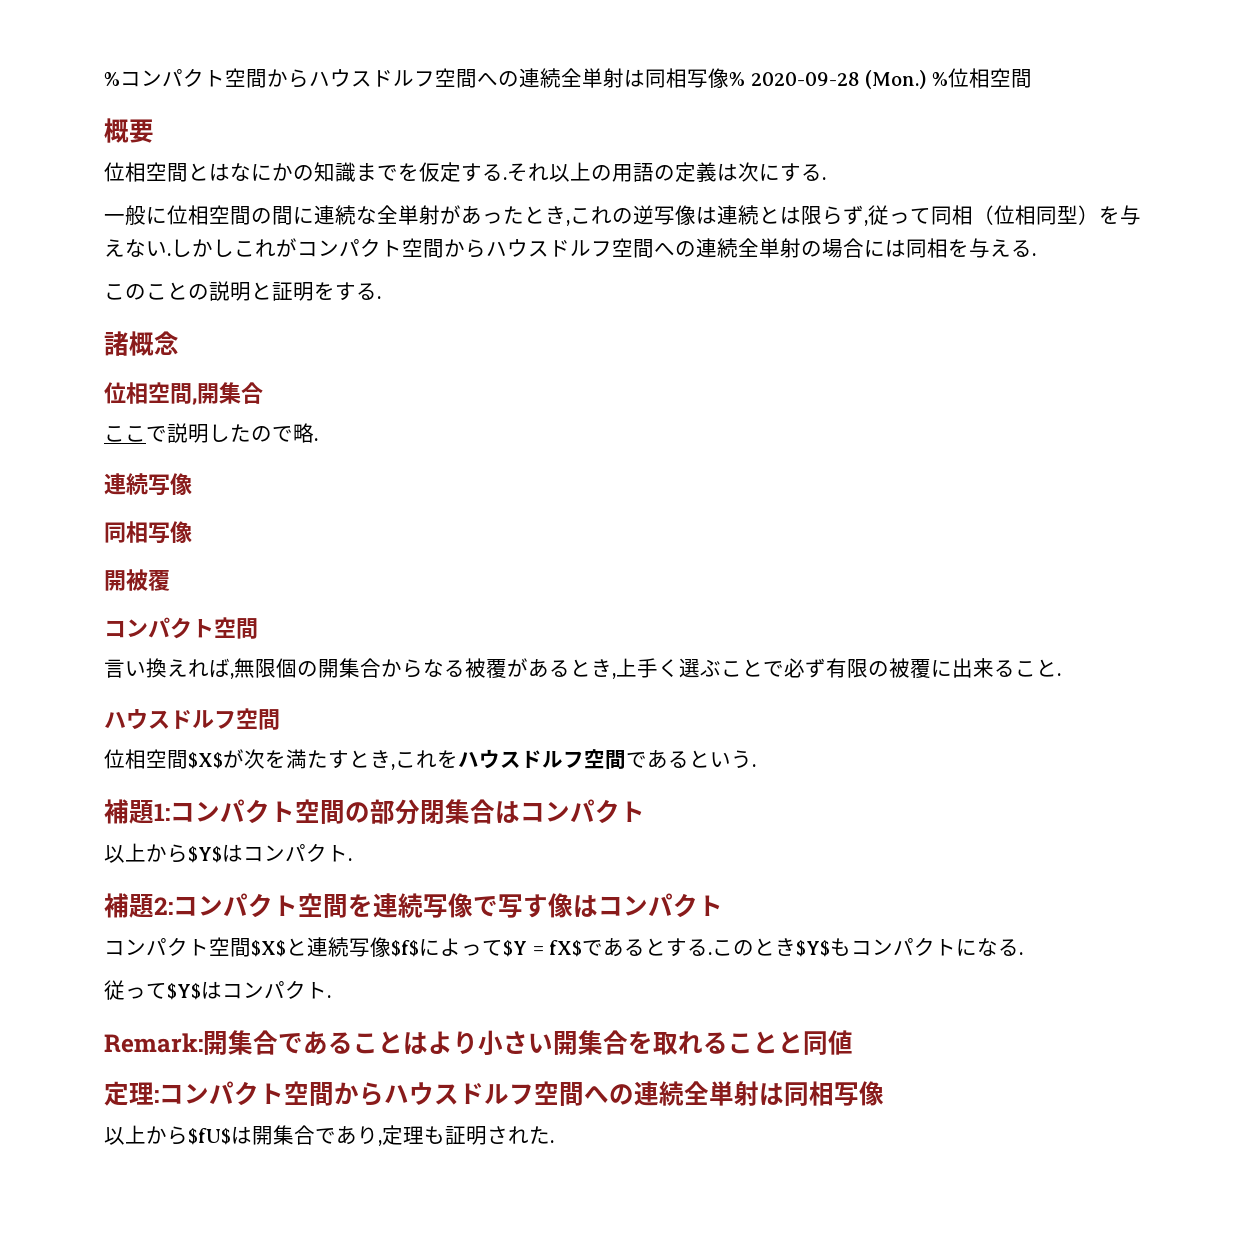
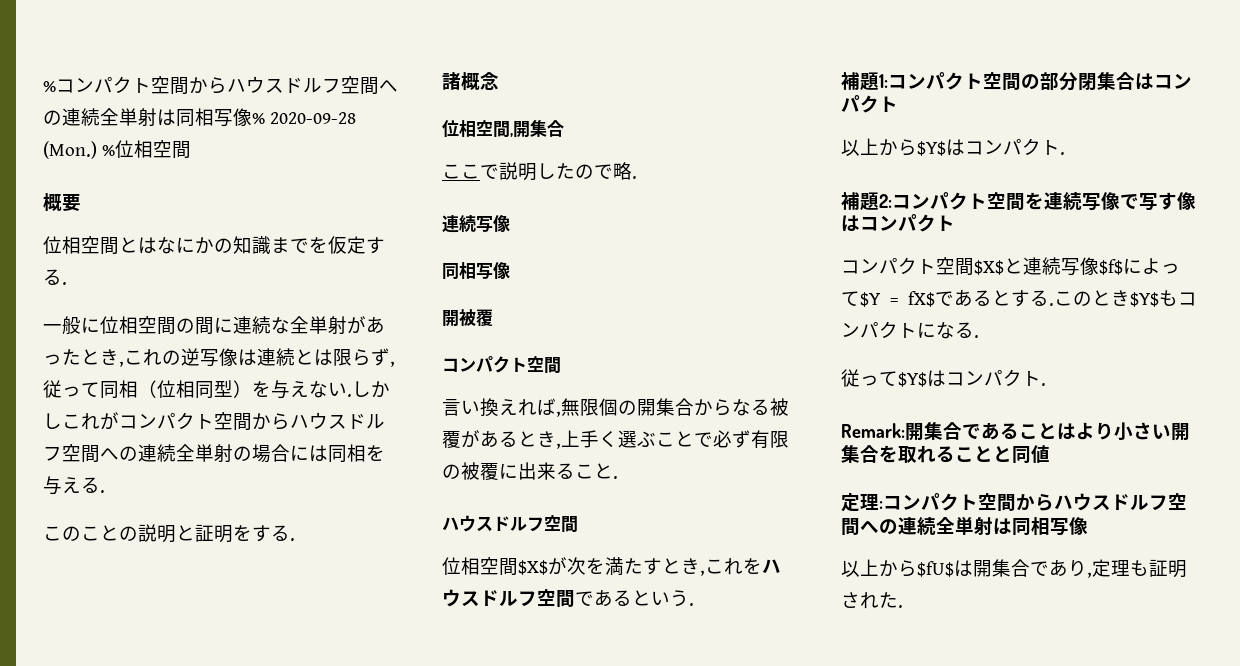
[507,162,826,182] それ以上の用語の定義は次にする. -> (67, 283) none

